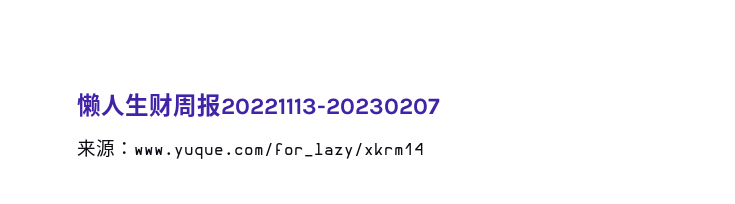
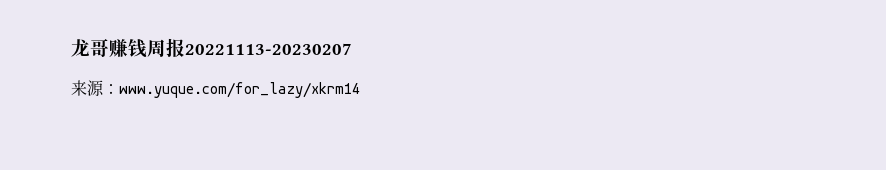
[77,93,173,117] 懒人生财 -> [71,39,147,58] 龙哥赚钱

